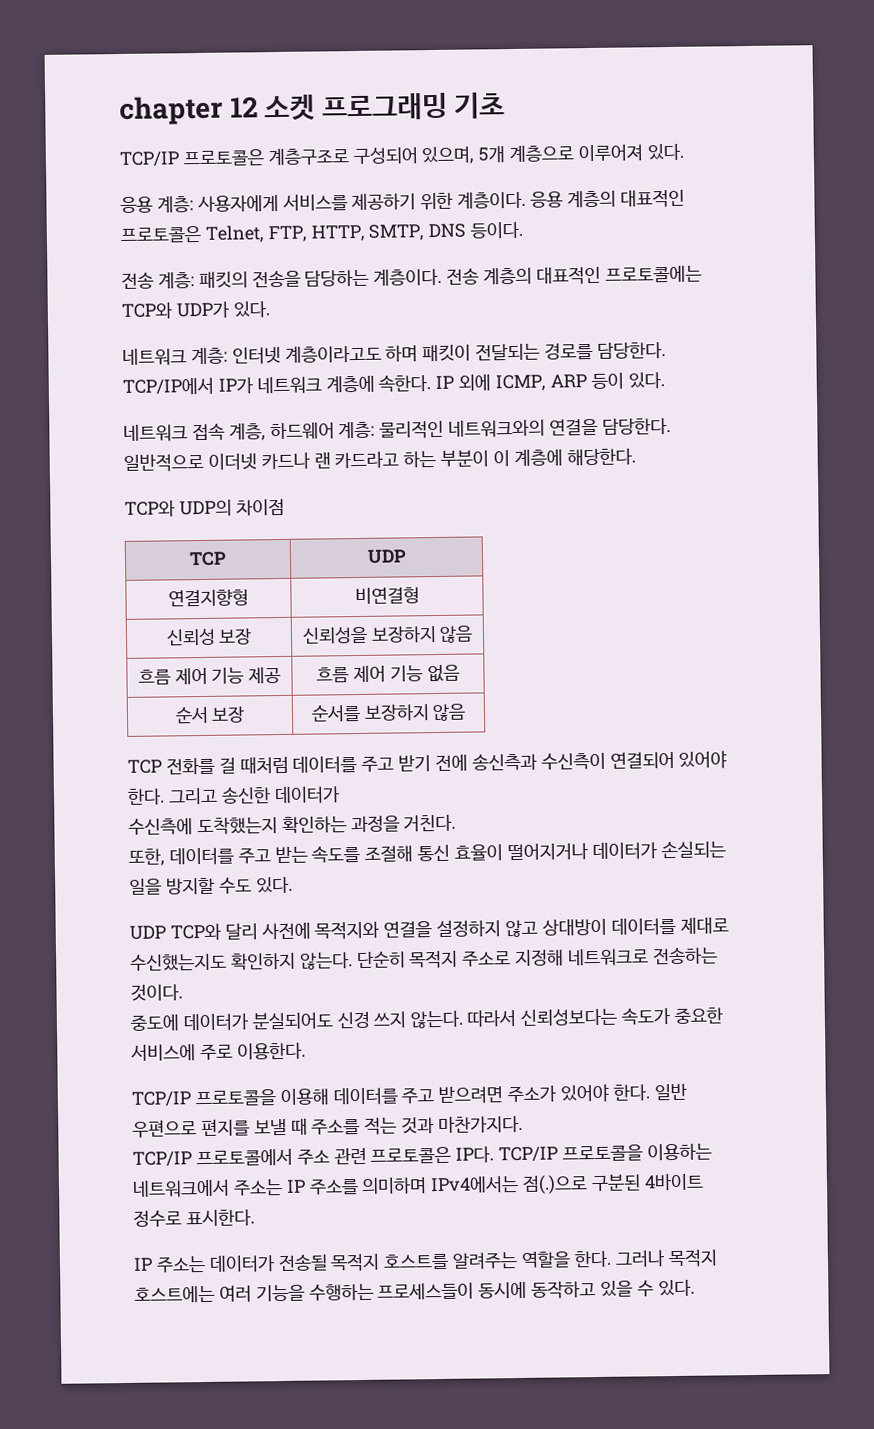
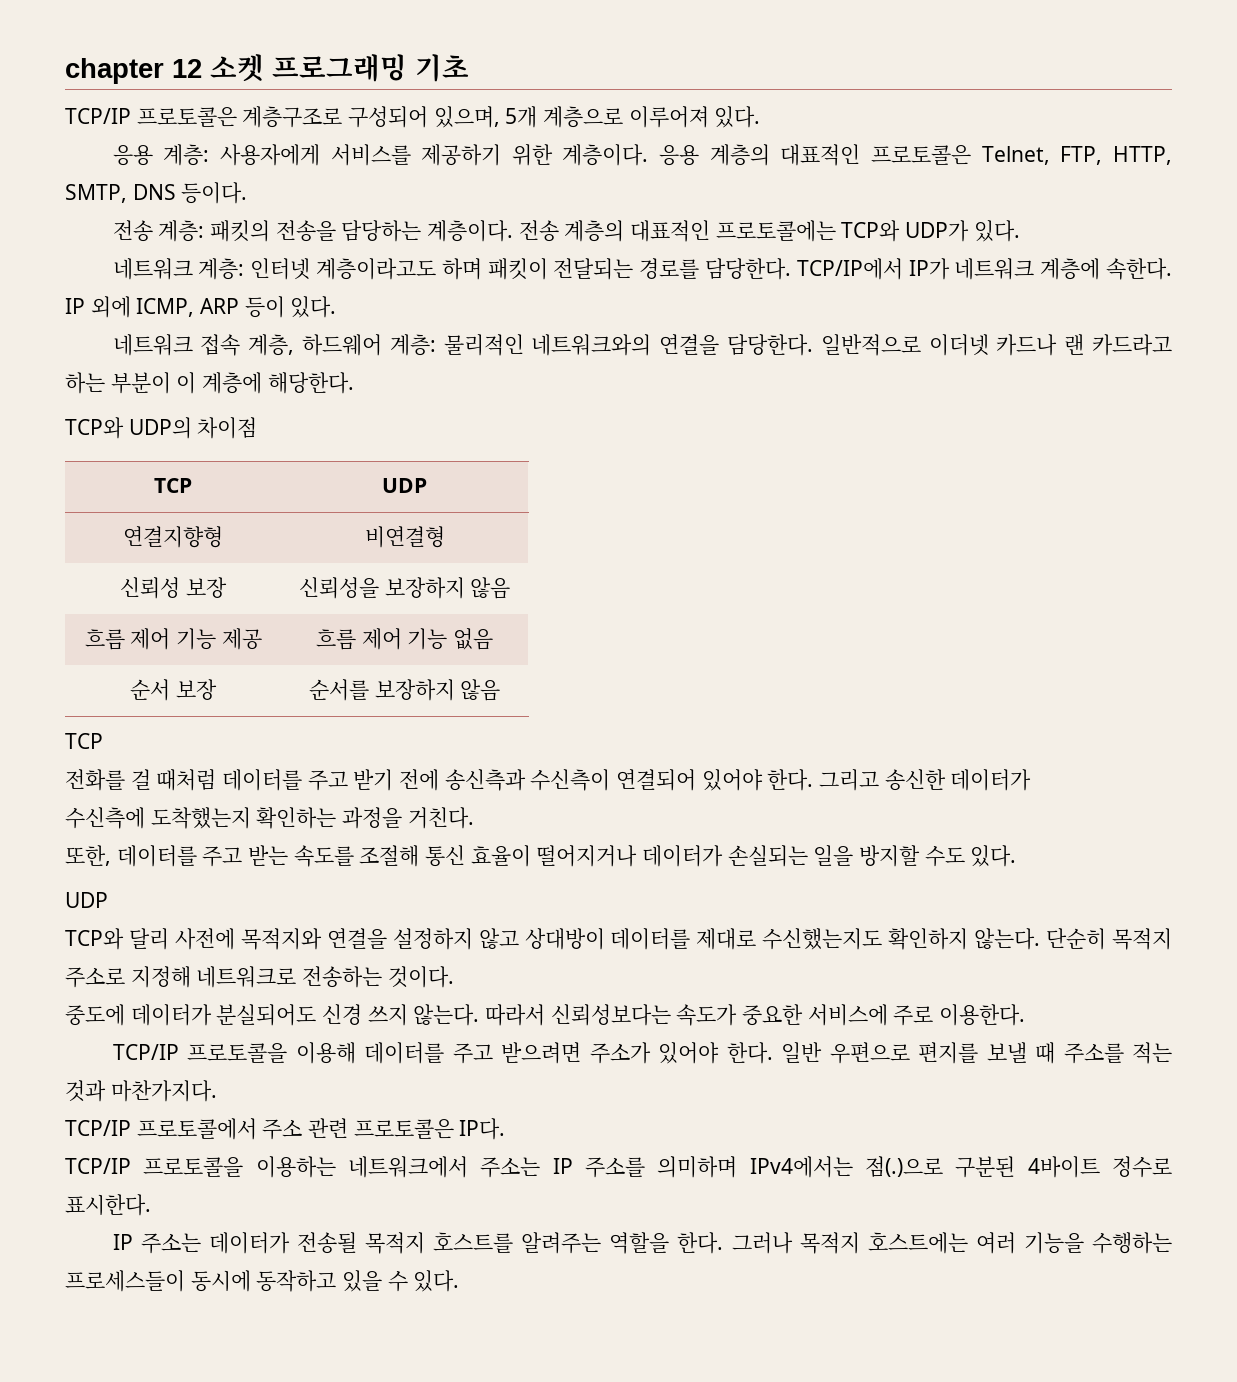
(162, 766) none -> (103, 741) //
(166, 932) none -> (108, 900) //
(495, 1154) none -> (506, 1129) //

